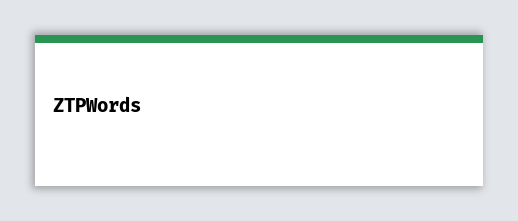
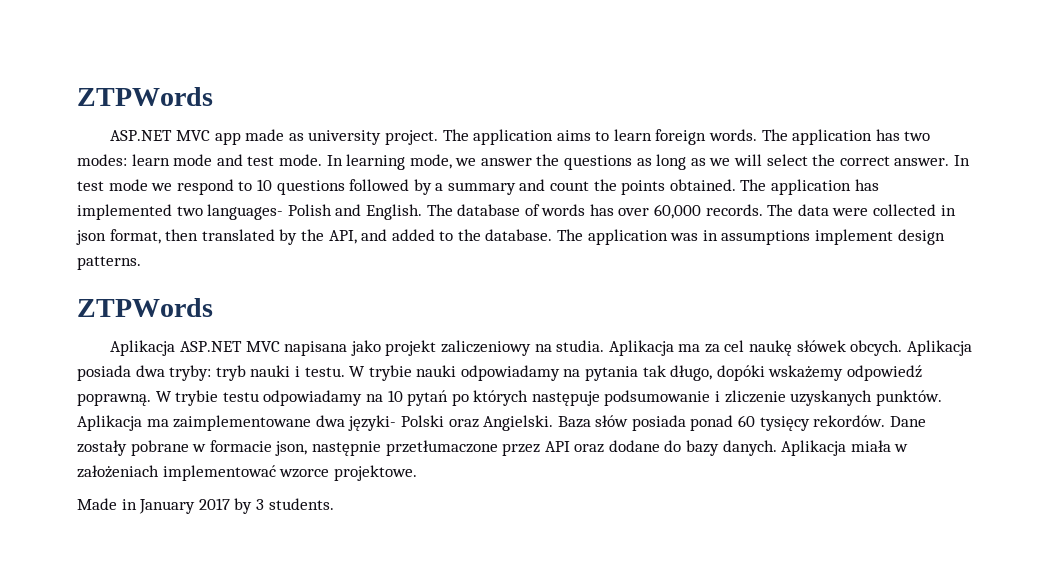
[53,96,141,112] ZTPWords -> [77,87,213,106] [110,129,931,145] [77,154,970,170] [77,179,879,195] [77,204,956,220] [76,229,945,245] [77,256,141,270] [77,298,213,317] [110,340,972,356] [77,365,923,381] [77,390,942,406] [77,415,926,431] [77,440,909,456] [77,465,417,481] [77,498,334,514] ZTPWords // ASP.NET MVC app made as university project. The application aims to learn foreign words. The application has two modes: learn mode and test mode. In learning mode, we answer the questions as long as we will select the correct answer. In test mode we respond to 10 questions followed by a summary and count the points obtained. The application has implemented two languages- Polish and English. The database of words has over 60,000 records. The data were collected in json format, then translated by the API, and added to the database. The application was in assumptions implement design patterns. // ZTPWords // Aplikacja ASP.NET MVC napisana jako projekt zaliczeniowy na studia. Aplikacja ma za cel naukę słówek obcych. Aplikacja posiada dwa tryby: tryb nauki i testu. W trybie nauki odpowiadamy na pytania tak długo, dopóki wskażemy odpowiedź poprawną. W trybie testu odpowiadamy na 10 pytań po których następuje podsumowanie i zliczenie uzyskanych punktów. Aplikacja ma zaimplementowane dwa języki- Polski oraz Angielski. Baza słów posiada ponad 60 tysięcy rekordów. Dane zostały pobrane w formacie json, następnie przetłumaczone przez API oraz dodane do bazy danych. Aplikacja miała w założeniach implementować wzorce projektowe. // Made in January 2017 by 3 students.

